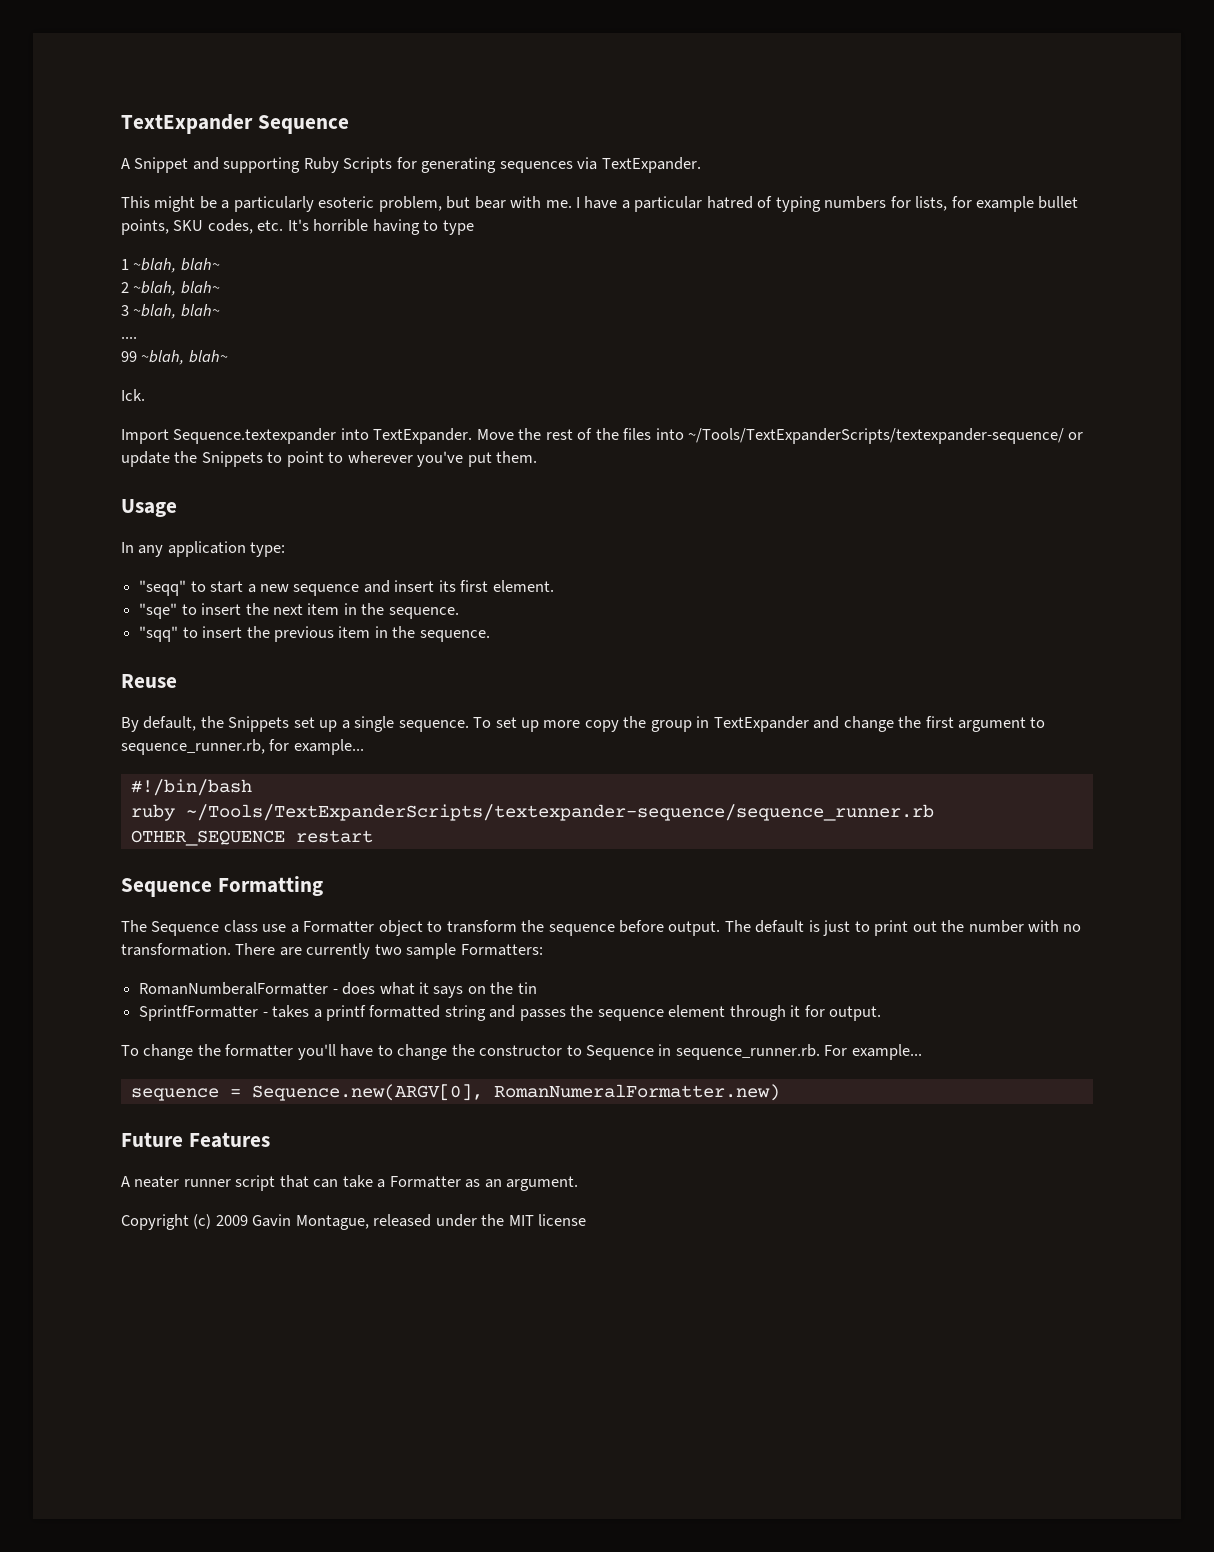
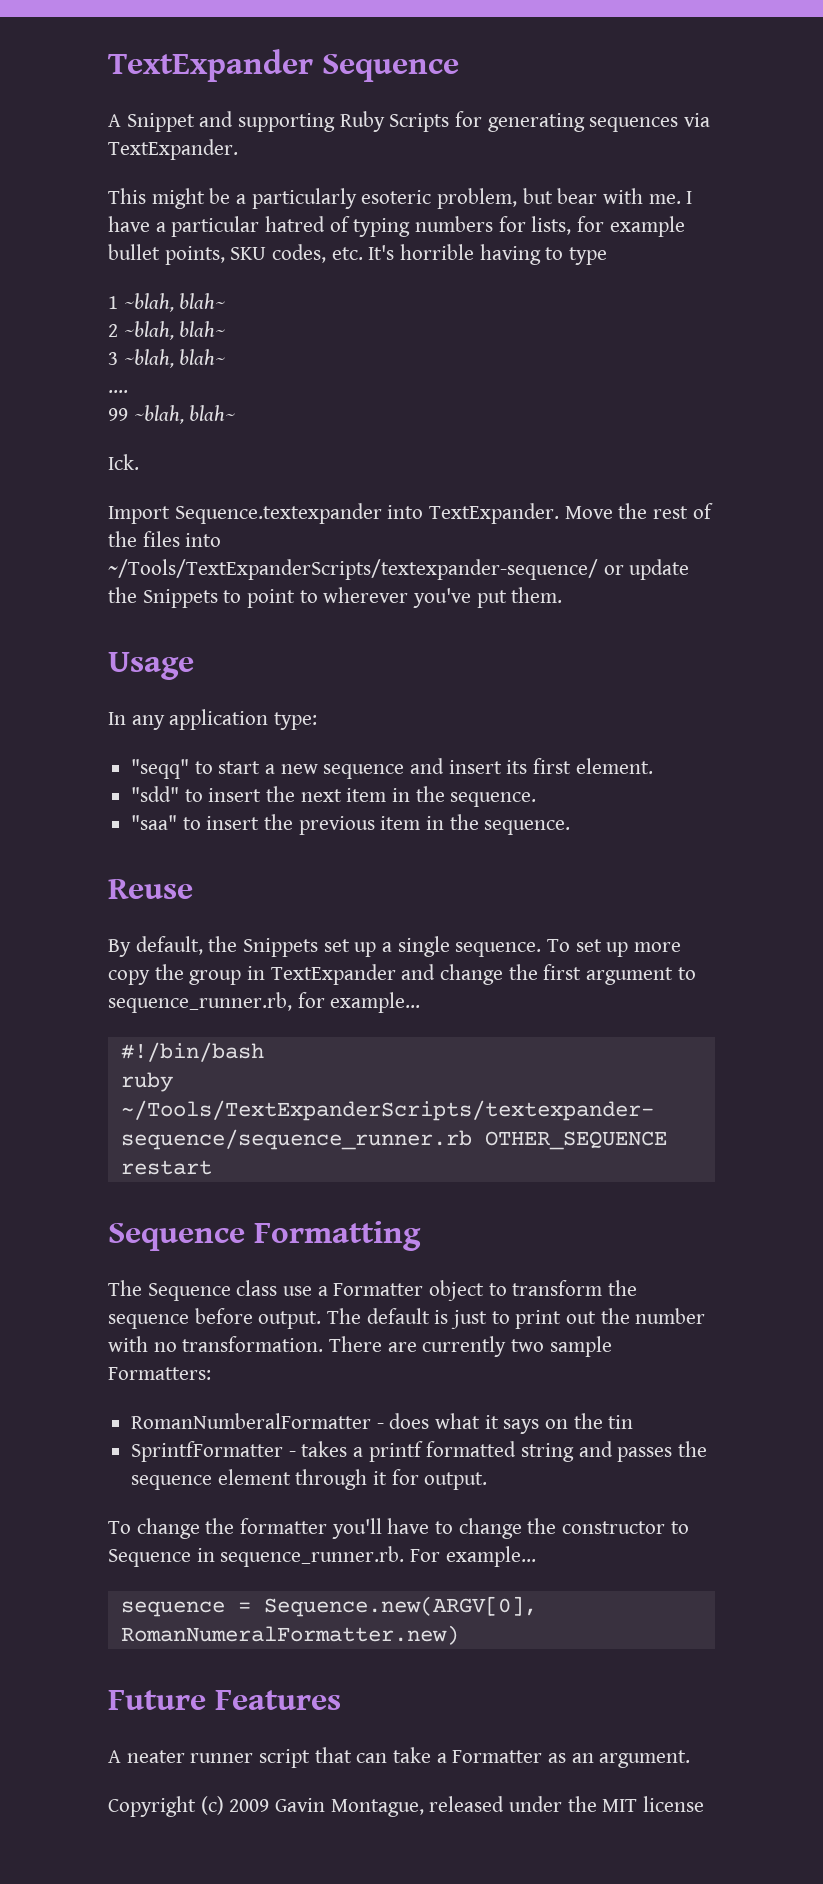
[139,603,178,619] "sqe" -> [131,786,180,802] "sdd"
[139,626,179,642] "sqq" -> [131,815,178,830] "saa"

